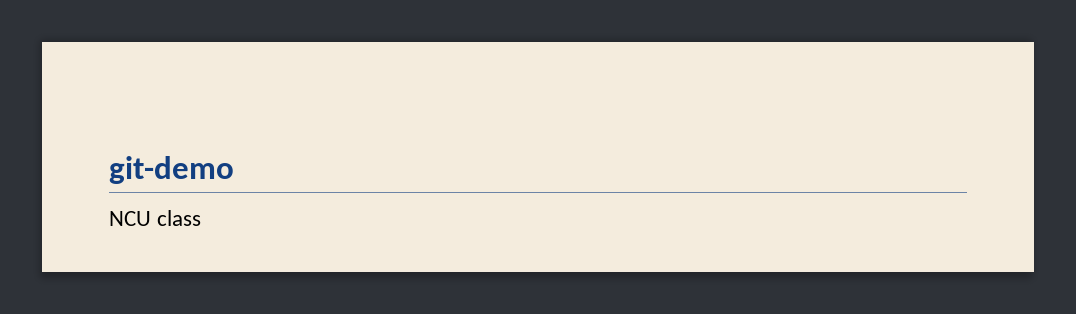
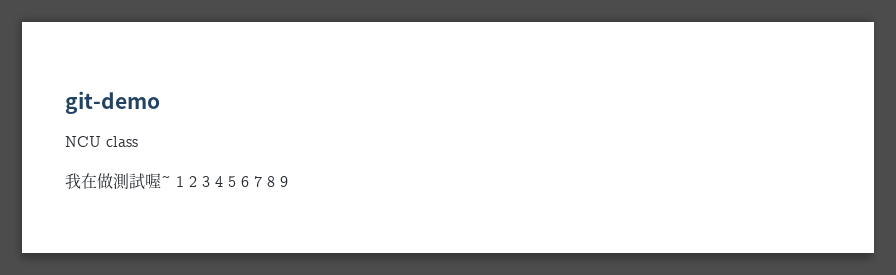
(202, 218) none -> [65,173,288,190] // 我在做測試喔~ 1 2 3 4 5 6 7 8 9

